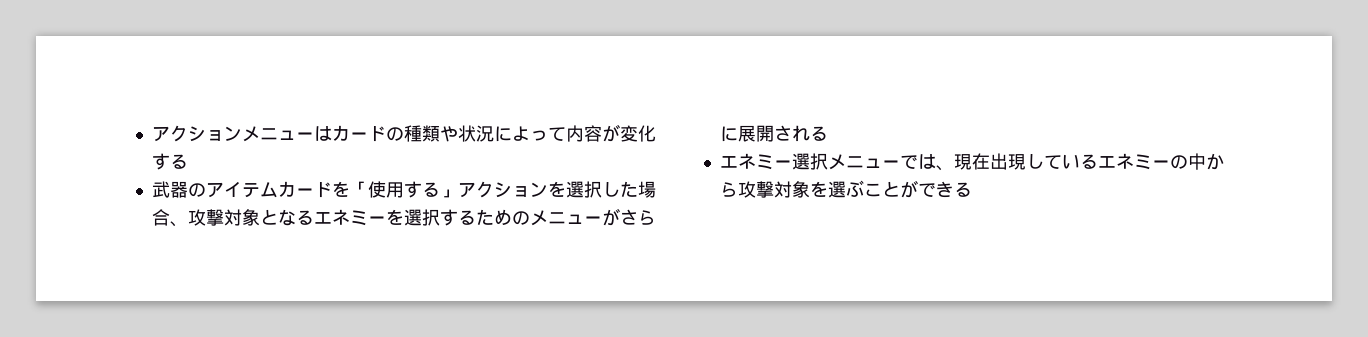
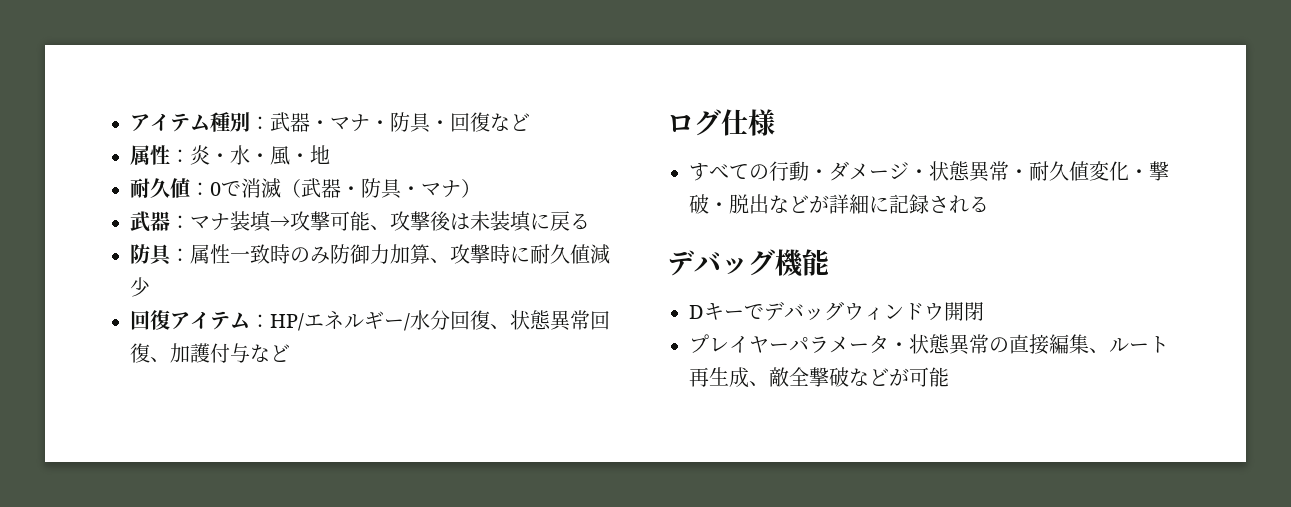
[151,124,656,142] [151,153,188,170] [151,181,656,198] [151,208,656,227] [719,125,828,142] [719,153,1224,171] [719,180,972,198] アクションメニューはカードの種類や状況によって内容が変化する // 武器のアイテムカードを「使用する」アクションを選択した場合、攻撃対象となるエネミーを選択するためのメニューがさらに展開される // エネミー選択メニューでは、現在出現しているエネミーの中から攻撃対象を選ぶことができる -> [130,112,530,133] [130,145,330,165] [130,178,481,199] [130,211,590,232] [130,244,610,266] [130,277,150,297] [130,310,610,331] [130,343,290,363] [667,109,775,136] [689,161,1169,182] [689,194,989,214] [667,249,829,277] [689,301,984,321] [689,334,1169,355] [689,367,949,388] アイテム種別：武器・マナ・防具・回復など // 属性：炎・水・風・地 // 耐久値：0で消滅（武器・防具・マナ） // 武器：マナ装填→攻撃可能、攻撃後は未装填に戻る // 防具：属性一致時のみ防御力加算、攻撃時に耐久値減少 // 回復アイテム：HP/エネルギー/水分回復、状態異常回復、加護付与など // ログ仕様 // すべての行動・ダメージ・状態異常・耐久値変化・撃破・脱出などが詳細に記録される // デバッグ機能 // Dキーでデバッグウィンドウ開閉 // プレイヤーパラメータ・状態異常の直接編集、ルート再生成、敵全撃破などが可能

